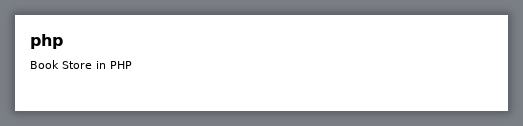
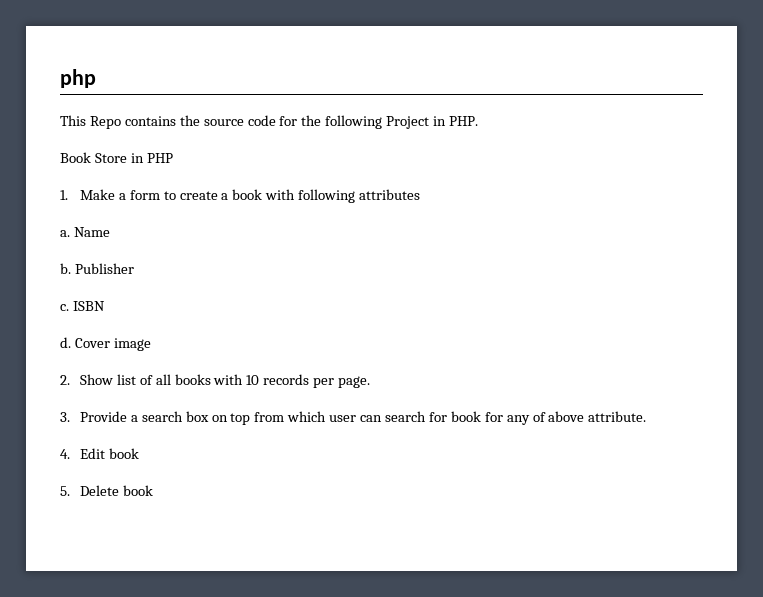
[30,60,132,69] Book Store in PHP -> [60,115,479,129] [60,152,173,163] [60,189,421,203] [60,227,110,237] [60,263,134,274] [60,301,105,311] [60,337,151,351] [60,374,371,388] [60,411,647,425] [60,448,139,459] [60,485,153,496] This Repo contains the source code for the following Project in PHP. // Book Store in PHP // 1. Make a form to create a book with following attributes // a. Name // b. Publisher // c. ISBN // d. Cover image // 2. Show list of all books with 10 records per page. // 3. Provide a search box on top from which user can search for book for any of above attribute. // 4. Edit book // 5. Delete book

